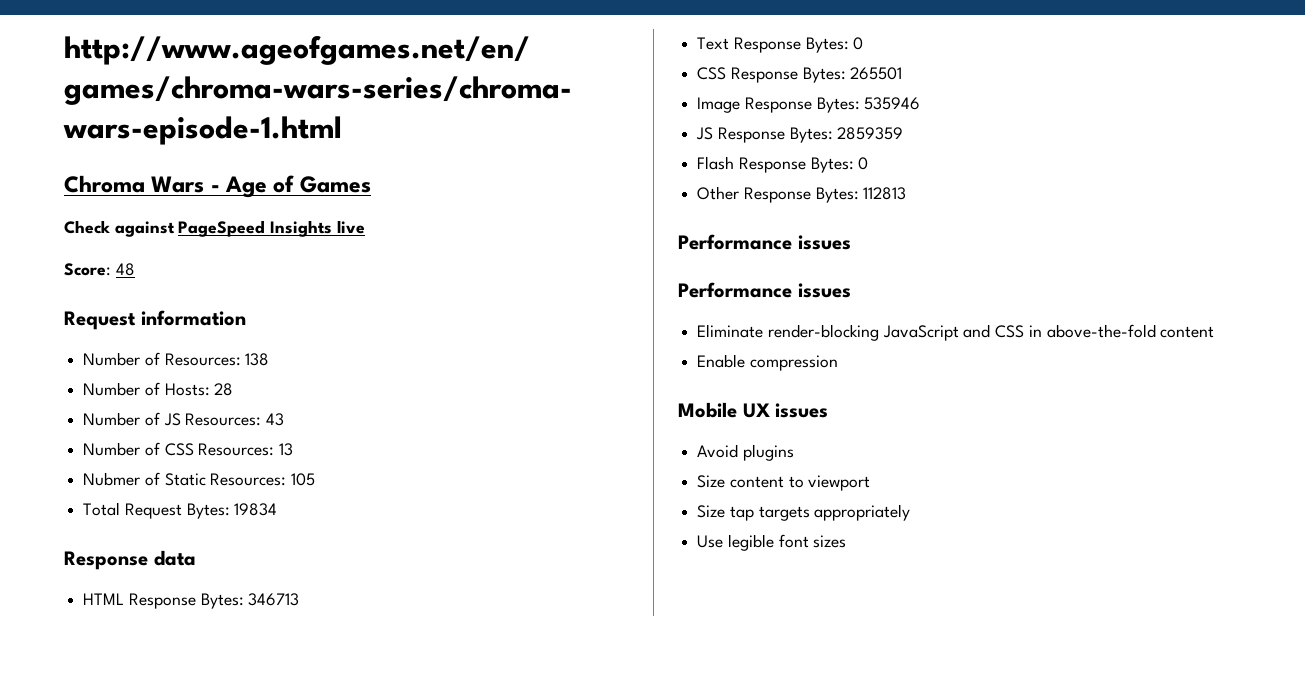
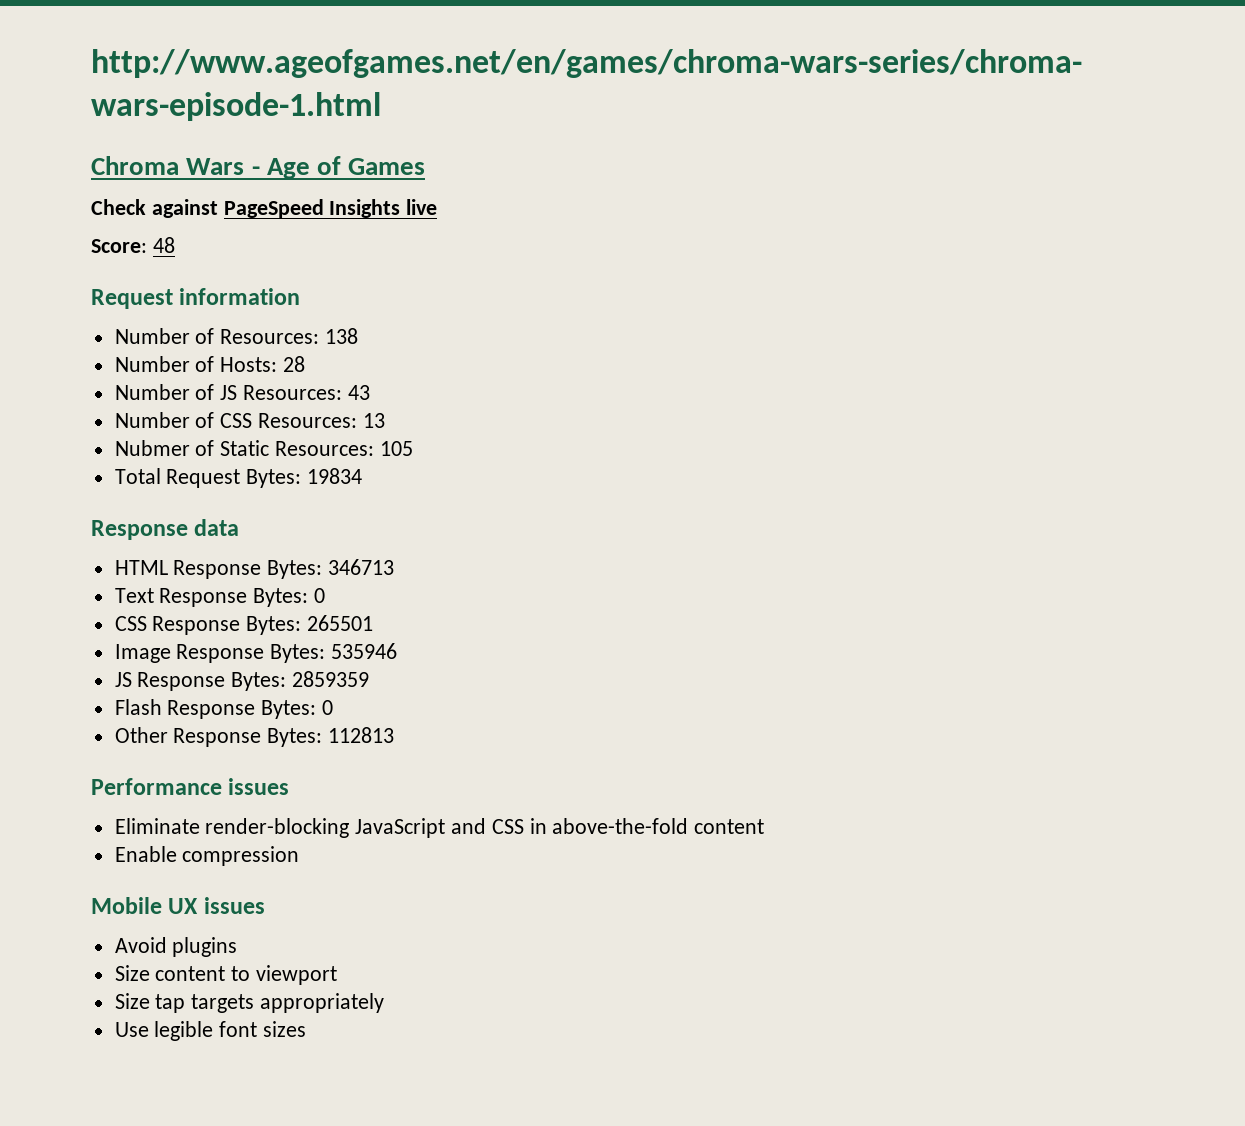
[678,282,851,298] // Performance issues -> (290, 786) none

